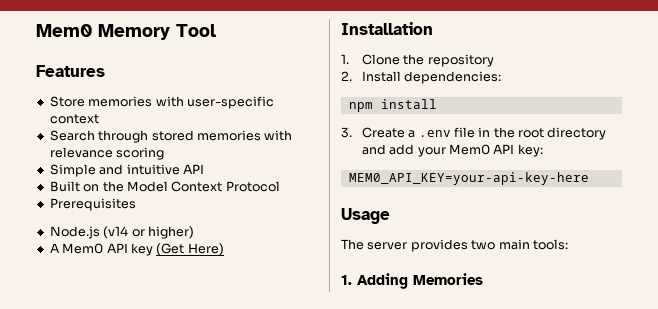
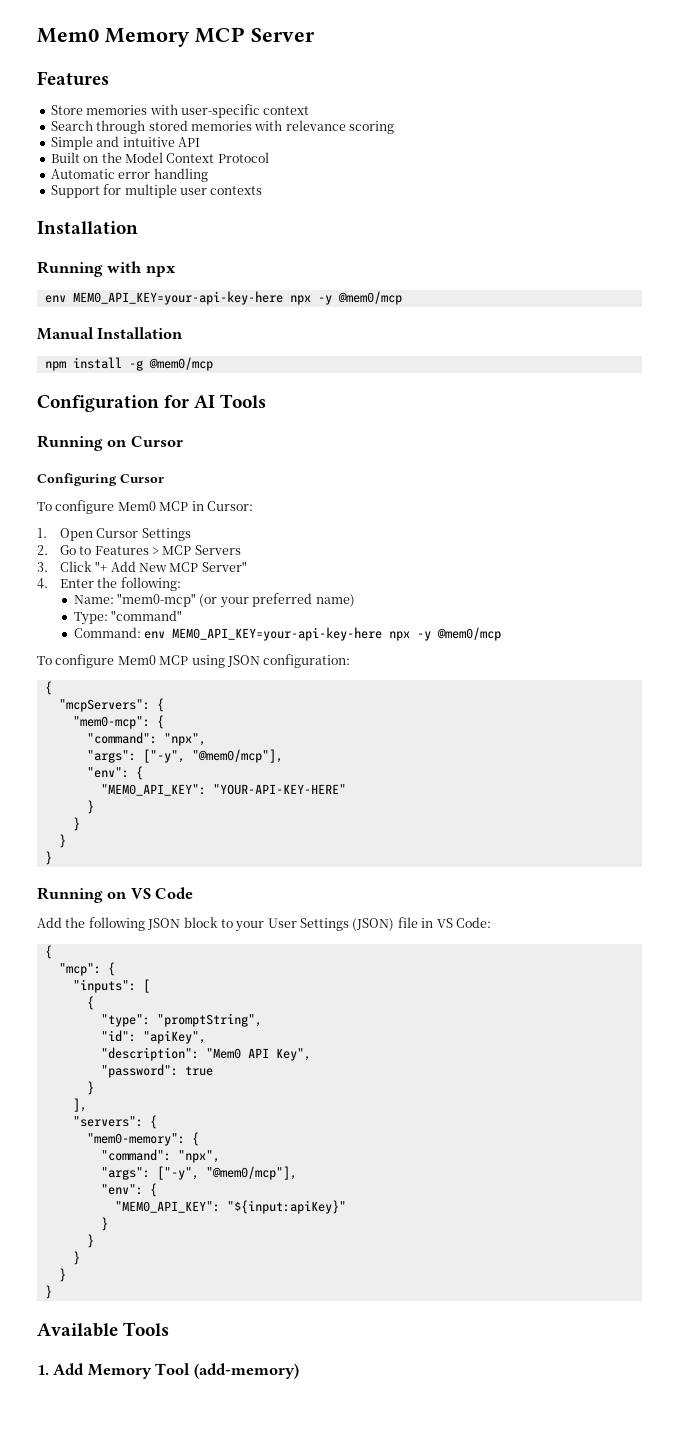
[176,24,216,37] Tool -> [195,27,315,43] MCP Server
[49,198,136,211] [49,226,194,239] [49,243,224,256] [341,22,433,35] [341,54,494,67] [341,71,502,84] [348,99,437,112] [341,127,607,140] [361,144,543,157] [348,172,589,185] [341,208,390,224] [341,239,568,252] [341,273,483,289] Prerequisites // Node.js (v14 or higher) // A Mem0 API key (Get Here) // Installation // 1. Clone the repository // 2. Install dependencies: // npm install // 3. Create a .env file in the root directory and add your Mem0 API key: // MEM0_API_KEY=your-api-key-here // Usage // The server provides two main tools: // 1. Adding Memories -> [50,168,208,182] [50,184,263,198] [37,221,138,234] [37,261,176,277] [44,291,402,305] [37,327,184,340] [44,357,213,371] [37,394,267,412] [37,435,183,451] [37,473,164,486] [37,500,253,514] [37,528,191,541] [37,545,241,555] [37,561,247,572] [37,577,181,591] [73,593,355,608] [73,610,183,625] [73,627,502,641] [37,654,351,668] [44,681,52,695] [58,698,164,712] [72,715,164,729] [86,732,206,746] [86,749,283,763] [86,766,143,780] [100,784,346,796] [86,800,94,814] [72,817,80,831] [58,834,66,848] [44,851,52,865] [37,887,194,903] [37,917,491,932] [44,945,52,959] [58,962,115,976] [72,979,150,993] [86,996,94,1010] [100,1013,262,1027] [100,1030,206,1044] [100,1047,311,1061] [100,1064,213,1078] [86,1081,94,1095] [72,1098,87,1112] [72,1115,157,1129] [86,1132,199,1146] [100,1149,220,1163] [100,1166,297,1180] [100,1183,157,1197] [114,1200,346,1214] [100,1217,108,1231] [86,1234,94,1248] [72,1251,80,1265] [58,1268,66,1282] [44,1285,52,1299] [37,1322,170,1337] [37,1363,299,1379] Automatic error handling // Support for multiple user contexts // Installation // Running with npx // env MEM0_API_KEY=your-api-key-here npx -y @mem0/mcp // Manual Installation // npm install -g @mem0/mcp // Configuration for AI Tools // Running on Cursor // Configuring Cursor // To configure Mem0 MCP in Cursor: // 1. Open Cursor Settings // 2. Go to Features > MCP Servers // 3. Click "+ Add New MCP Server" // 4. Enter the following: // Name: "mem0-mcp" (or your preferred name) // Type: "command" // Command: env MEM0_API_KEY=your-api-key-here npx -y @mem0/mcp // To configure Mem0 MCP using JSON configuration: // { // "mcpServers": { // "mem0-mcp": { // "command": "npx", // "args": ["-y", "@mem0/mcp"], // "env": { // "MEM0_API_KEY": "YOUR-API-KEY-HERE" // } // } // } // } // Running on VS Code // Add the following JSON block to your User Settings (JSON) file in VS Code: // { // "mcp": { // "inputs": [ // { // "type": "promptString", // "id": "apiKey", // "description": "Mem0 API Key", // "password": true // } // ], // "servers": { // "mem0-memory": { // "command": "npx", // "args": ["-y", "@mem0/mcp"], // "env": { // "MEM0_API_KEY": "${input:apiKey}" // } // } // } // } // } // Available Tools // 1. Add Memory Tool (add-memory)

